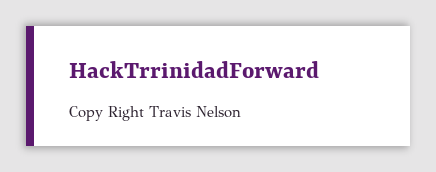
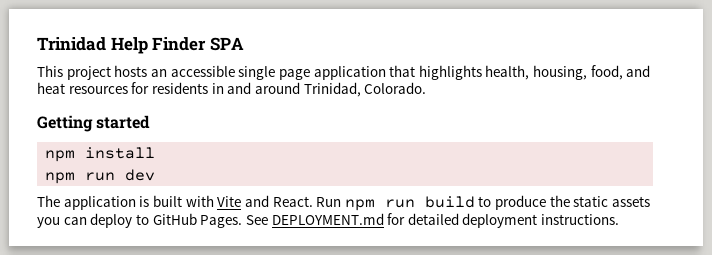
[69,61,319,78] [69,106,241,121] HackTrrinidadForward // Copy Right Travis Nelson -> [37,37,244,54] [37,65,651,80] [37,82,427,97] [37,115,151,132] [45,147,156,162] [45,169,156,184] [37,195,651,211] [37,213,620,228] Trinidad Help Finder SPA // This project hosts an accessible single page application that highlights health, housing, food, and heat resources for residents in and around Trinidad, Colorado. // Getting started // npm install // npm run dev // The application is built with Vite and React. Run npm run build to produce the static assets you can deploy to GitHub Pages. See DEPLOYMENT.md for detailed deployment instructions.

